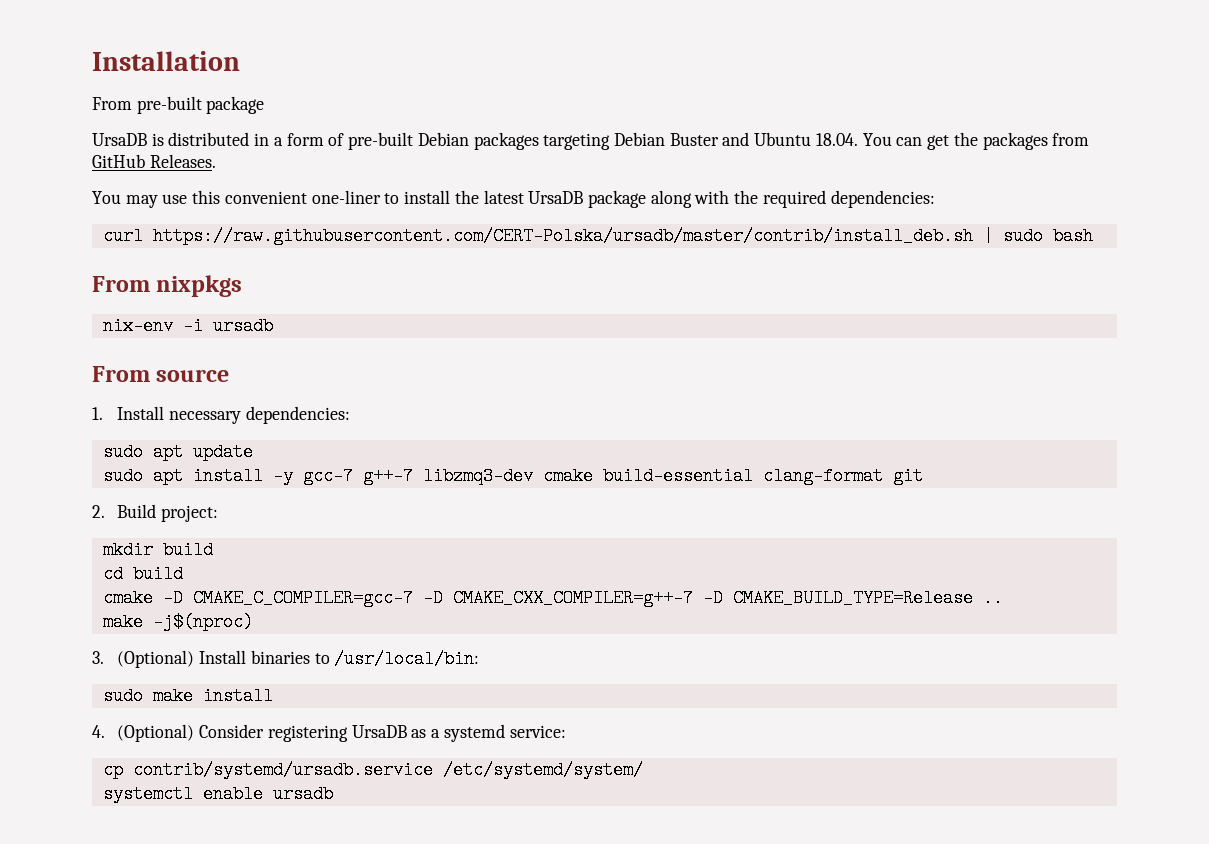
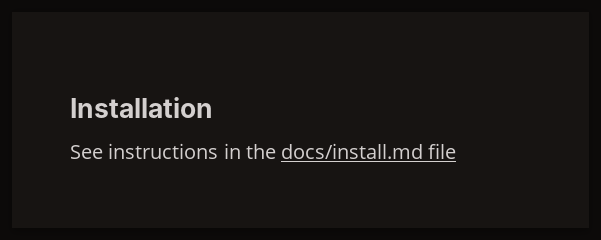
[92,96,265,114] [92,132,1090,150] [92,154,216,168] [92,190,935,208] [102,227,1093,245] [92,275,243,297] [102,317,273,335] [92,366,230,382] [92,406,350,424] [102,443,253,461] [102,467,923,485] [92,504,219,522] [102,541,213,559] [102,565,183,583] [102,589,1003,607] [102,613,253,631] [92,650,480,668] [102,687,273,705] [92,724,566,742] [102,761,643,779] [102,785,333,803] From pre-built package // UrsaDB is distributed in a form of pre-built Debian packages targeting Debian Buster and Ubuntu 18.04. You can get the packages from GitHub Releases. // You may use this convenient one-liner to install the latest UrsaDB package along with the required dependencies: // curl https://raw.githubusercontent.com/CERT-Polska/ursadb/master/contrib/install_deb.sh | sudo bash // From nixpkgs // nix-env -i ursadb // From source // 1. Install necessary dependencies: // sudo apt update // sudo apt install -y gcc-7 g++-7 libzmq3-dev cmake build-essential clang-format git // 2. Build project: // mkdir build // cd build // cmake -D CMAKE_C_COMPILER=gcc-7 -D CMAKE_CXX_COMPILER=g++-7 -D CMAKE_BUILD_TYPE=Release .. // make -j$(nproc) // 3. (Optional) Install binaries to /usr/local/bin: // sudo make install // 4. (Optional) Consider registering UrsaDB as a systemd service: // cp contrib/systemd/ursadb.service /etc/systemd/system/ // systemctl enable ursadb -> [70,143,457,159] See instructions in the docs/install.md file

